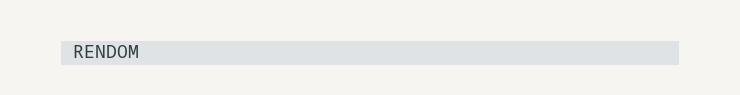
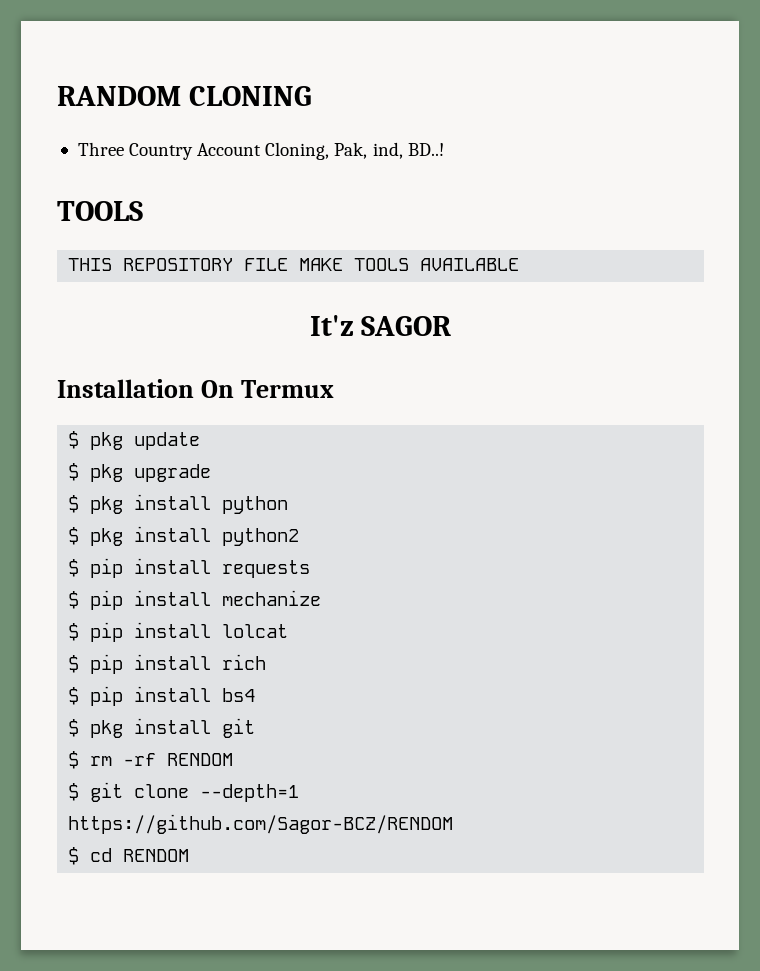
(73, 51) none -> [57,86,312,106] [77,142,444,160] [57,201,143,221] [68,258,520,271] [309,315,452,336] [57,379,334,398] [68,431,201,450] [68,463,212,482] [68,494,289,514] [68,526,300,546] [68,558,311,578] [68,590,322,610] [68,622,289,642] [68,654,267,674] [68,686,256,706] [68,718,256,738] [68,751,234,769] [68,782,300,802] [68,814,454,834] [68,847,113,865] RANDOM CLONING // Three Country Account Cloning, Pak, ind, BD..! // TOOLS // THIS REPOSITORY FILE MAKE TOOLS AVAILABLE // It'z SAGOR // Installation On Termux // $ pkg update // $ pkg upgrade // $ pkg install python // $ pkg install python2 // $ pip install requests // $ pip install mechanize // $ pip install lolcat // $ pip install rich // $ pip install bs4 // $ pkg install git // $ rm -rf RENDOM // $ git clone --depth=1 https://github.com/Sagor-BCZ/RENDOM // $ cd

